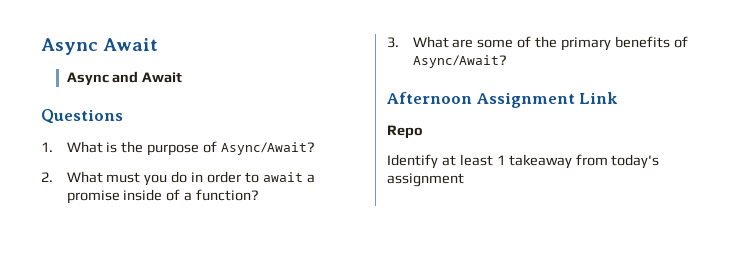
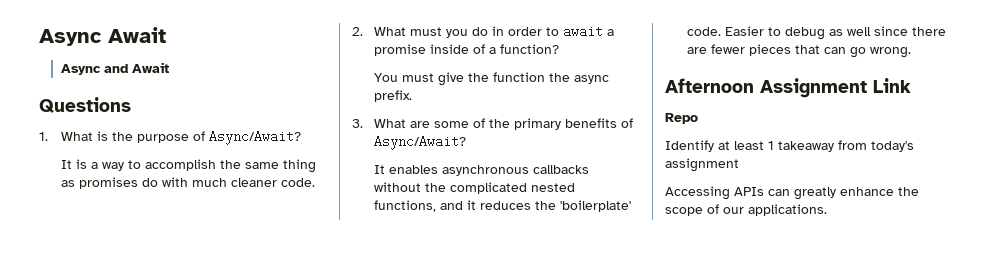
(316, 148) none -> [60,159,316,173] [60,177,315,189] // It is a way to accomplish the same thing as promises do with much cleaner code.
(260, 195) none -> [373,72,609,86] [373,90,412,102] // You must give the function the async prefix.
(507, 61) none -> [373,165,589,176] [373,182,575,194] [373,200,631,212] [686,26,946,40] [686,44,911,58] // It enables asynchronous callbacks without the complicated nested functions, and it reduces the 'boilerplate' code. Easier to debug as well since there are fewer pieces that can go wrong.
(464, 180) none -> [665,186,919,200] [665,204,827,216] // Accessing APIs can greatly enhance the scope of our applications.

